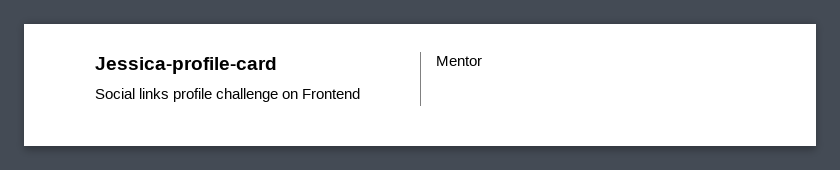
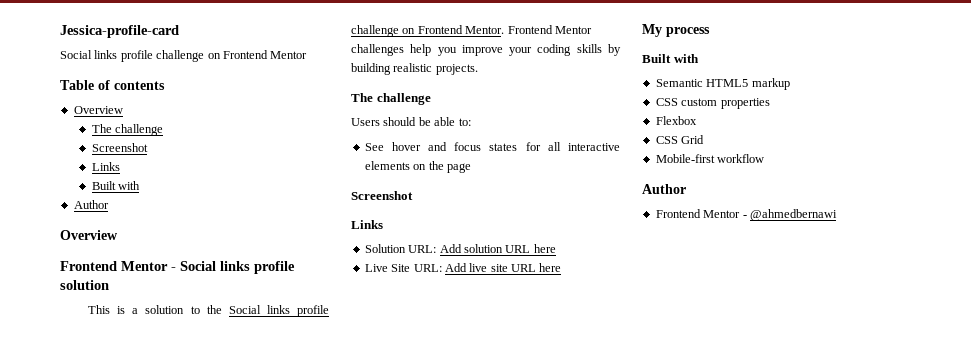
(482, 61) none -> [60,80,165,90] [73,106,123,114] [91,124,163,136] [91,143,148,152] [91,162,120,171] [91,181,140,190] [73,200,109,209] [60,230,118,240] [60,261,295,274] [60,280,109,290] [88,305,330,317] [351,25,592,37] [351,44,621,56] [351,63,478,75] [351,93,431,105] [351,117,471,126] [364,142,620,151] [364,161,471,173] [351,191,413,200] [351,220,383,229] [364,244,556,253] [364,263,562,272] [642,24,710,37] [642,54,699,63] [655,78,790,90] [655,98,770,109] [655,116,697,125] [655,135,705,144] [655,154,765,163] [642,184,686,194] [655,209,837,221] // Table of contents // Overview // The challenge // Screenshot // Links // Built with // Author // Overview // Frontend Mentor - Social links profile solution // This is a solution to the Social links profile challenge on Frontend Mentor. Frontend Mentor challenges help you improve your coding skills by building realistic projects. // The challenge // Users should be able to: // See hover and focus states for all interactive elements on the page // Screenshot // Links // Solution URL: Add solution URL here // Live Site URL: Add live site URL here // My process // Built with // Semantic HTML5 markup // CSS custom properties // Flexbox // CSS Grid // Mobile-first workflow // Author // Frontend Mentor - @ahmedbernawi

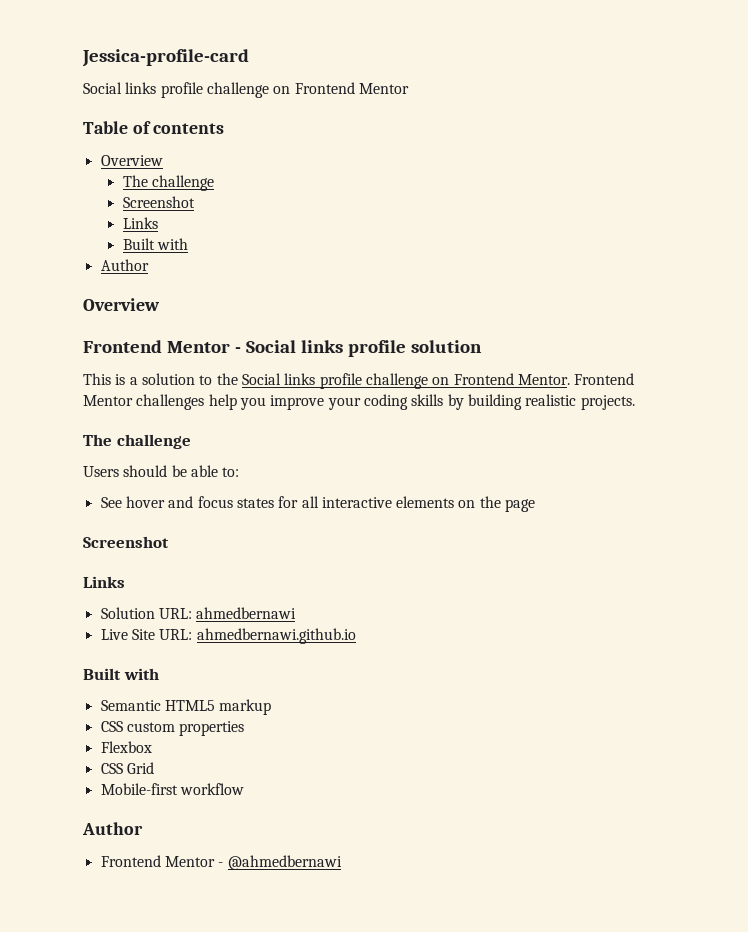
[439,244,556,253] Add solution URL here -> [196,607,297,619] ahmedbernawi
[444,263,562,272] [642,24,710,37] Add live site URL here // My process -> [196,628,356,644] ahmedbernawi.github.io

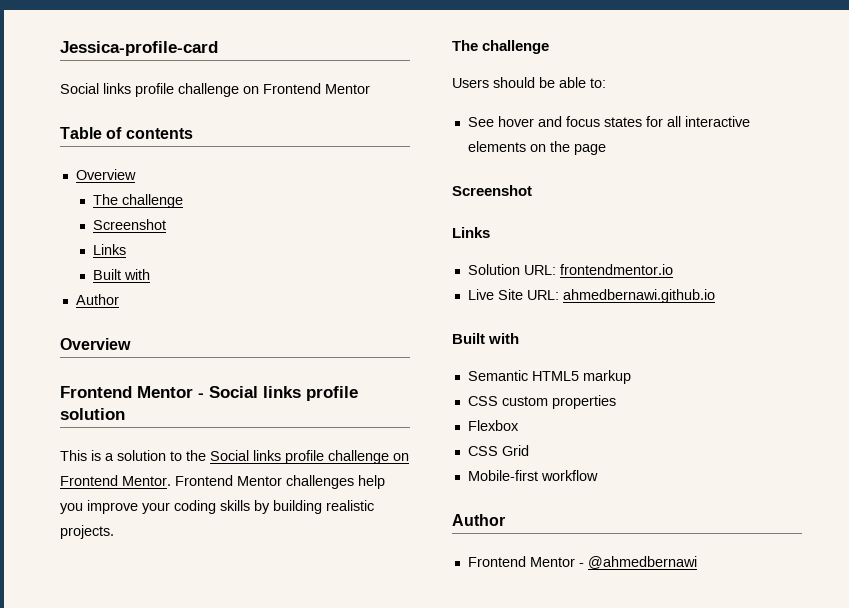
[196,607,297,619] ahmedbernawi -> [559,264,673,275] frontendmentor.io

